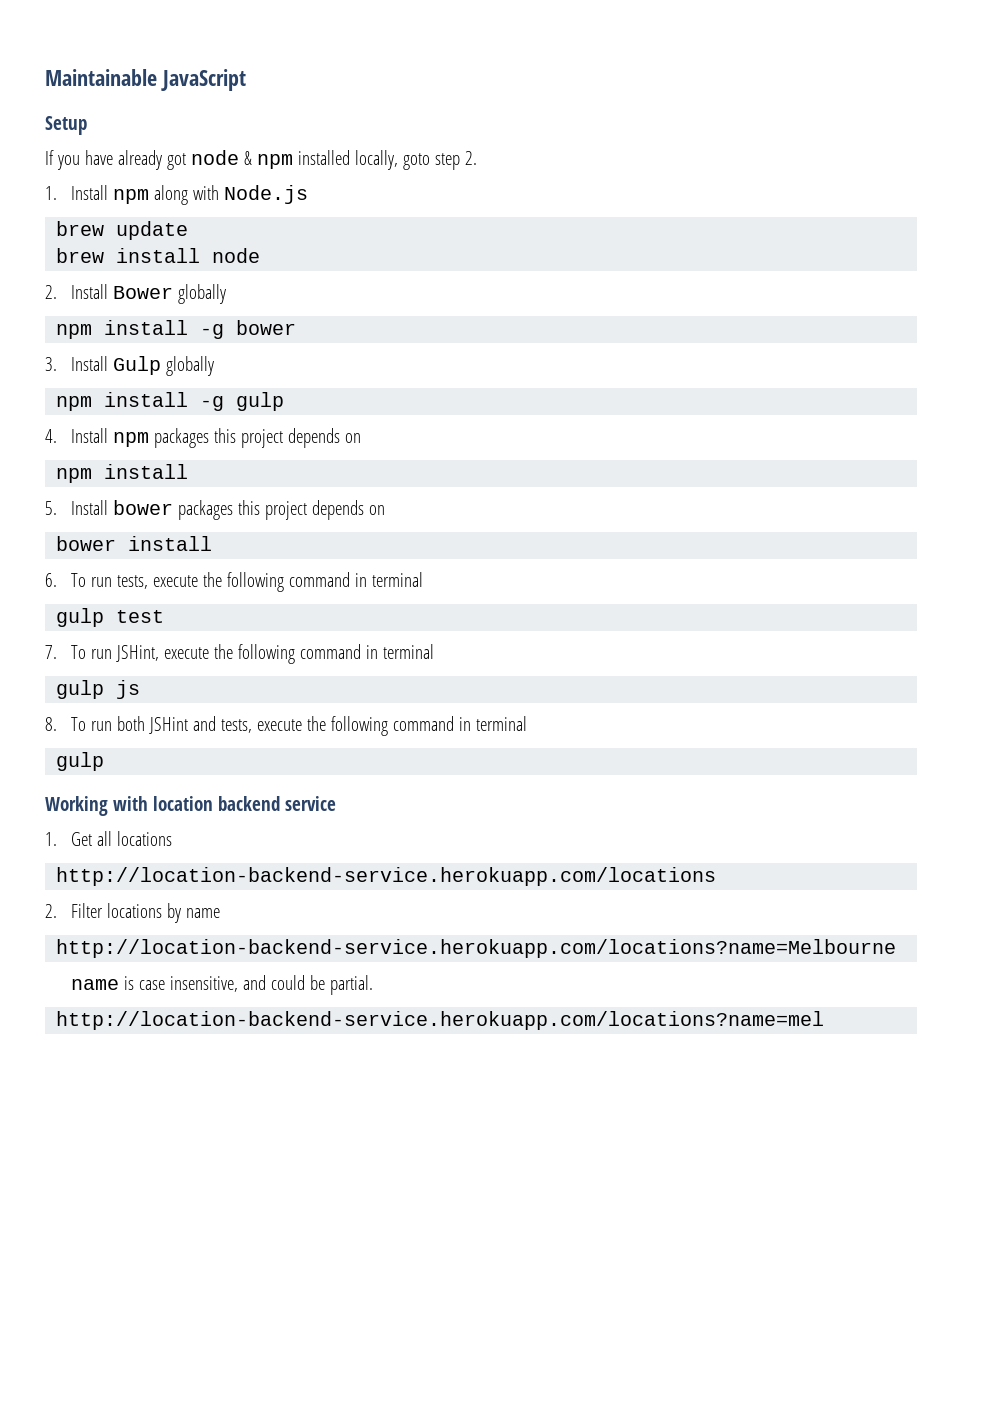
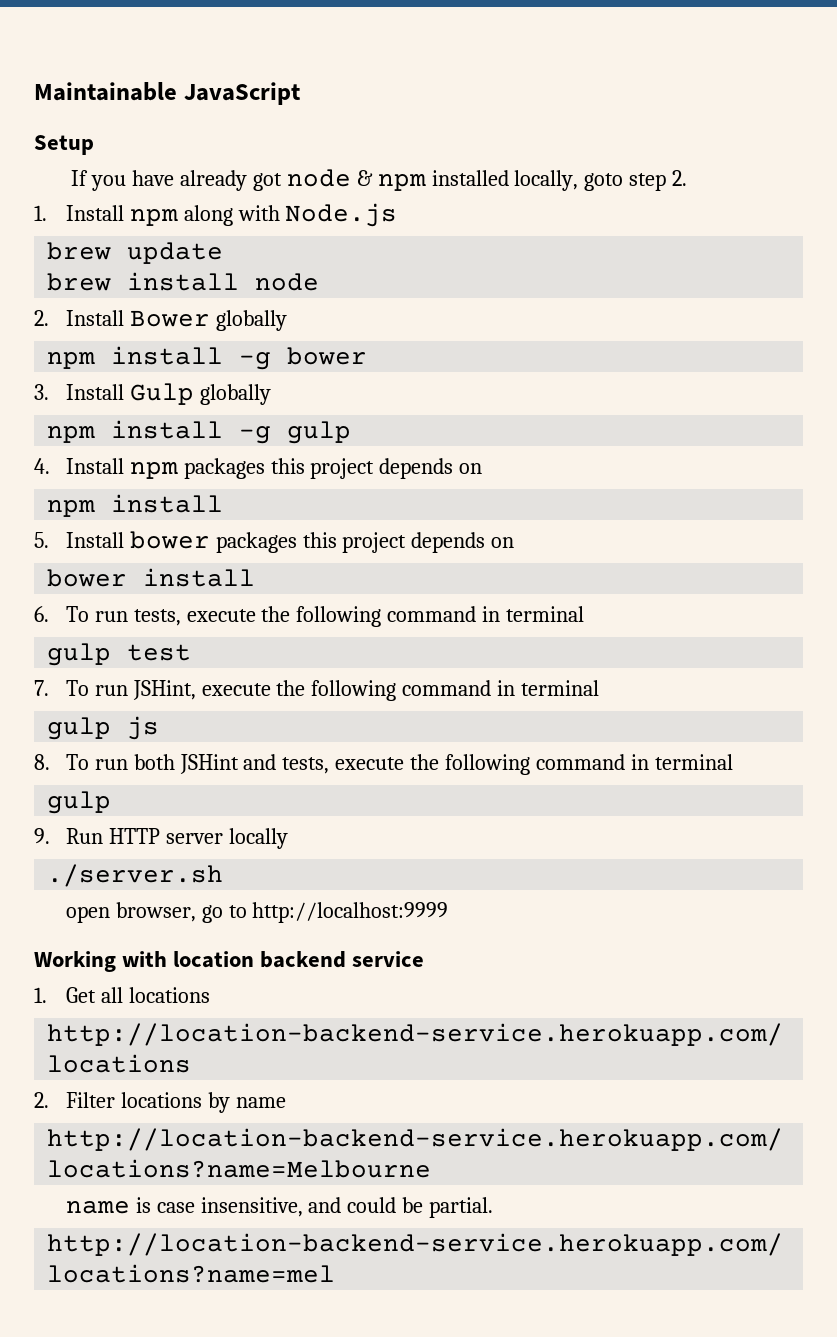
(105, 761) none -> [34,828,288,849] [47,864,224,887] [65,902,449,923] // 9. Run HTTP server locally // ./server.sh // open browser, go to http://localhost:9999

